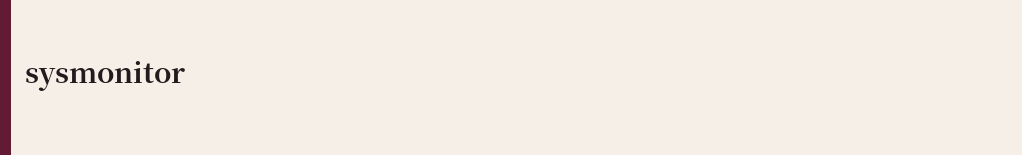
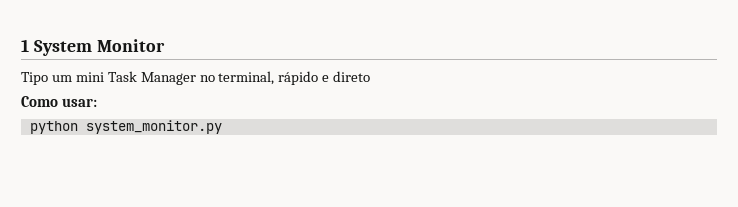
[25,61,185,91] sysmonitor -> [21,39,165,56] [21,71,371,85] [21,96,97,107] [29,120,222,134] 1 System Monitor // Tipo um mini Task Manager no terminal, rápido e direto // Como usar: // python system_monitor.py

